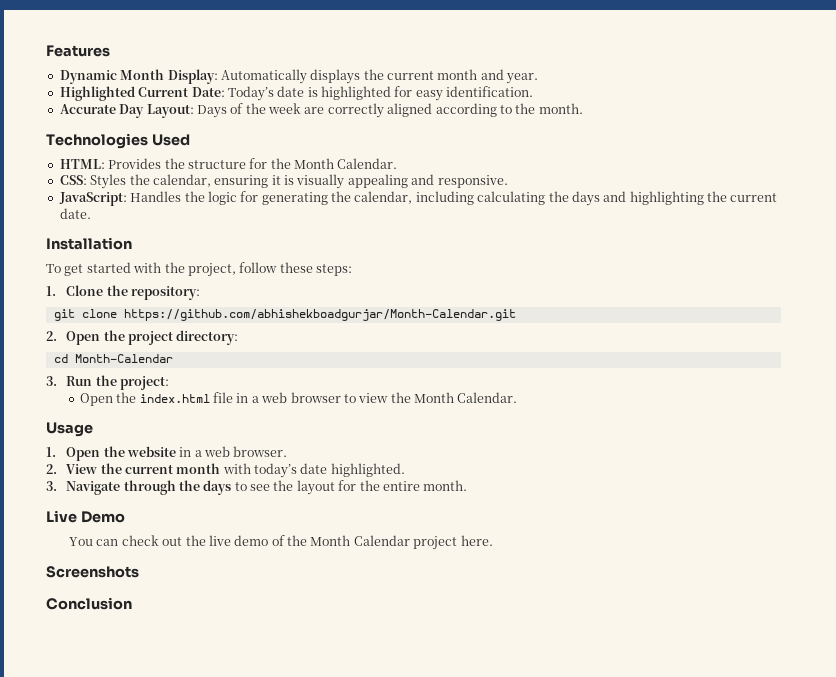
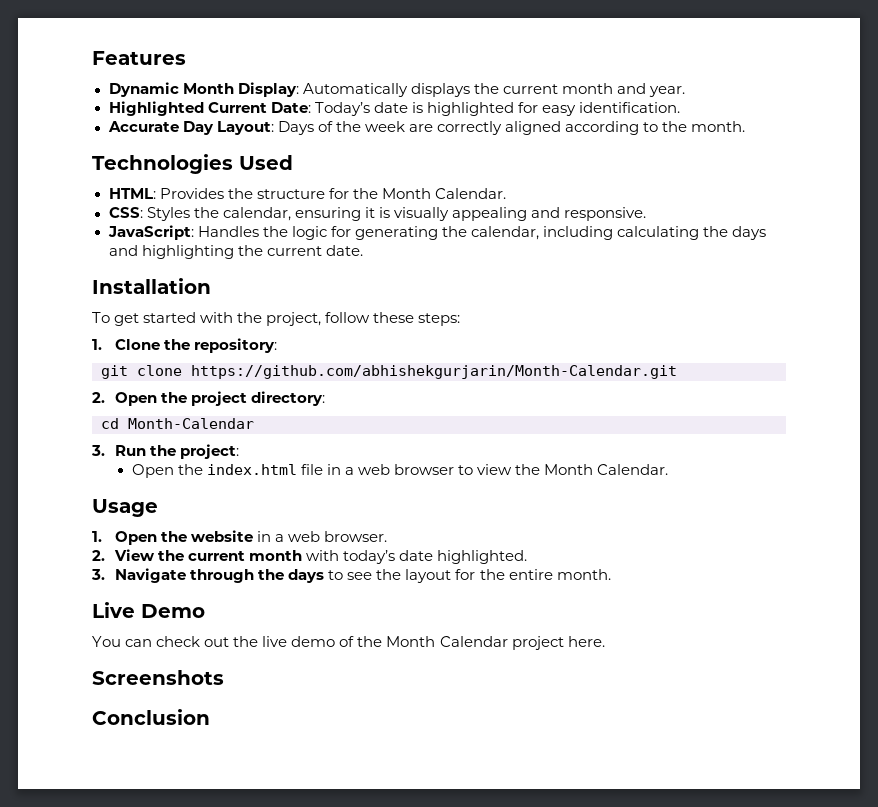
[123,309,516,321] https://github.com/abhishekboadgurjar/Month-Calendar.git -> [191,365,677,379] https://github.com/abhishekgurjarin/Month-Calendar.git

